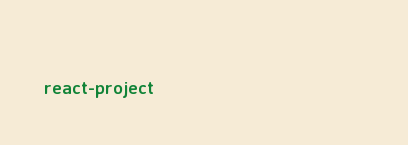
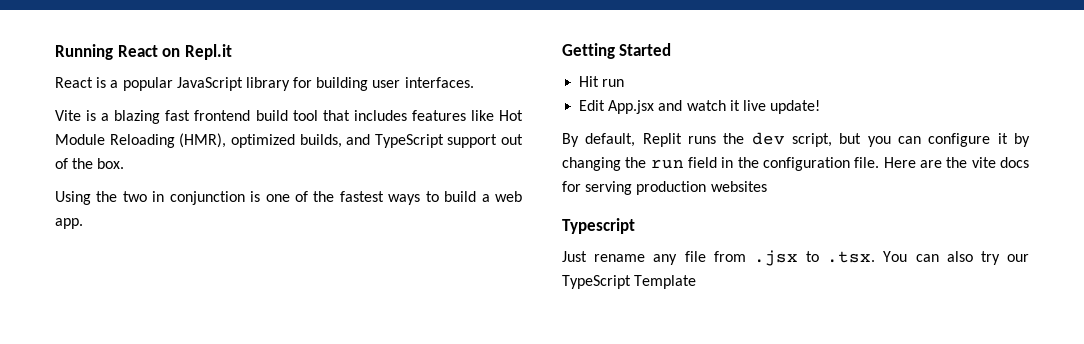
[44,82,154,98] react-project -> [55,44,232,60] [55,77,474,91] [55,110,523,124] [55,133,523,148] [55,158,125,169] [55,191,522,205] [55,218,83,229] [562,43,672,59] [579,76,625,87] [579,100,821,114] [562,132,1030,147] [562,157,1029,171] [562,181,767,195] [562,218,635,234] [562,250,1029,266] [562,275,697,289] Running React on Repl.it // React is a popular JavaScript library for building user interfaces. // Vite is a blazing fast frontend build tool that includes features like Hot Module Reloading (HMR), optimized builds, and TypeScript support out of the box. // Using the two in conjunction is one of the fastest ways to build a web app. // Getting Started // Hit run // Edit App.jsx and watch it live update! // By default, Replit runs the dev script, but you can configure it by changing the run field in the configuration file. Here are the vite docs for serving production websites // Typescript // Just rename any file from .jsx to .tsx. You can also try our TypeScript Template

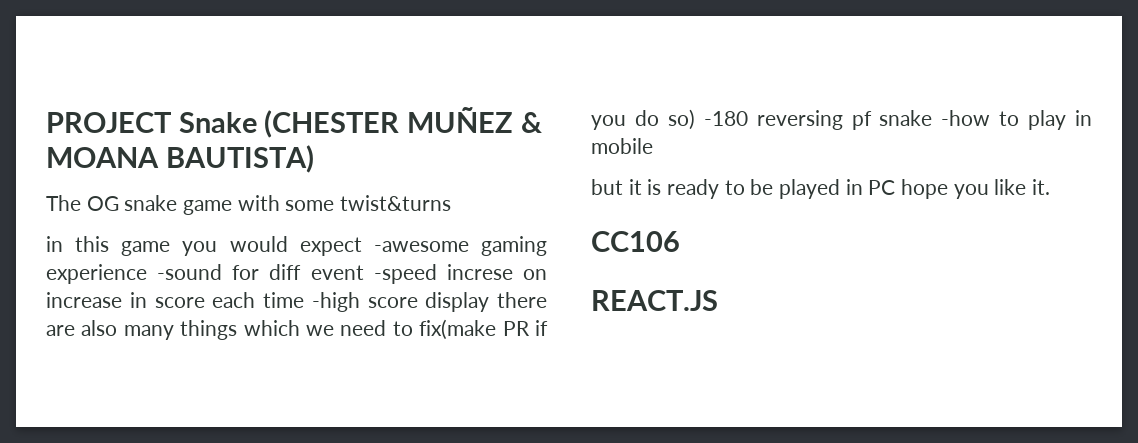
[55,44,232,60] [55,77,474,91] [55,110,523,124] [55,133,523,148] [55,158,125,169] [55,191,522,205] [55,218,83,229] [562,43,672,59] [579,76,625,87] [579,100,821,114] [562,132,1030,147] [562,157,1029,171] [562,181,767,195] [562,218,635,234] [562,250,1029,266] [562,275,697,289] Running React on Repl.it // React is a popular JavaScript library for building user interfaces. // Vite is a blazing fast frontend build tool that includes features like Hot Module Reloading (HMR), optimized builds, and TypeScript support out of the box. // Using the two in conjunction is one of the fastest ways to build a web app. // Getting Started // Hit run // Edit App.jsx and watch it live update! // By default, Replit runs the dev script, but you can configure it by changing the run field in the configuration file. Here are the vite docs for serving production websites // Typescript // Just rename any file from .jsx to .tsx. You can also try our TypeScript Template -> [46,107,542,138] [46,145,314,173] [46,195,452,215] [46,236,547,256] [46,264,547,284] [46,292,547,312] [46,319,548,340] [591,109,1092,130] [591,138,653,154] [591,179,1051,199] [591,231,680,252] [591,290,718,311] PROJECT Snake (CHESTER MUÑEZ & MOANA BAUTISTA) // The OG snake game with some twist&turns // in this game you would expect -awesome gaming experience -sound for diff event -speed increse on increase in score each time -high score display there are also many things which we need to fix(make PR if you do so) -180 reversing pf snake -how to play in mobile // but it is ready to be played in PC hope you like it. // CC106 // REACT.JS

